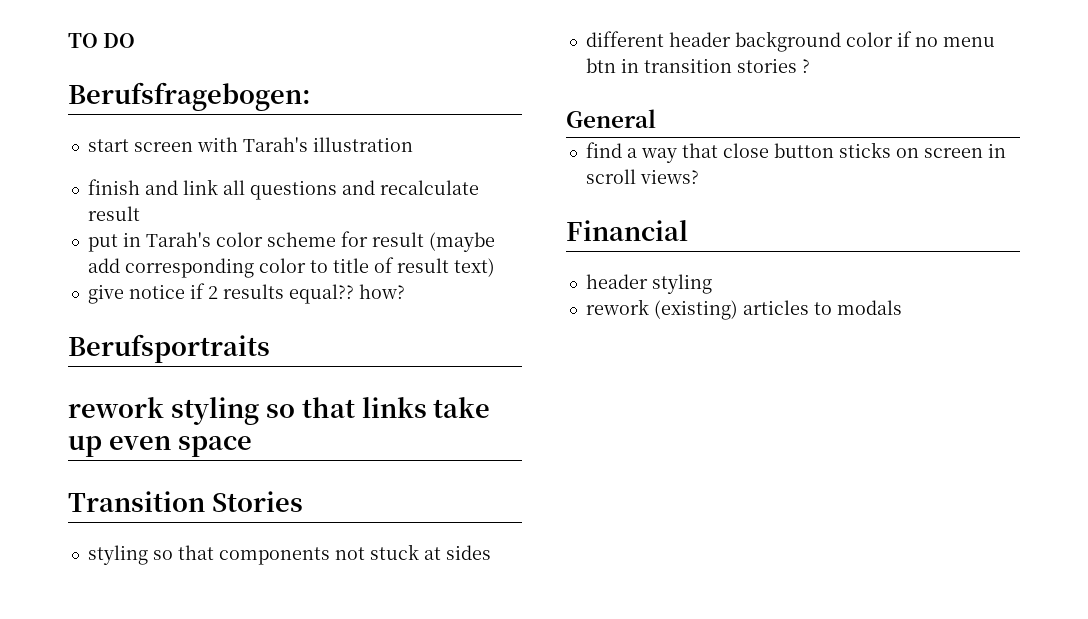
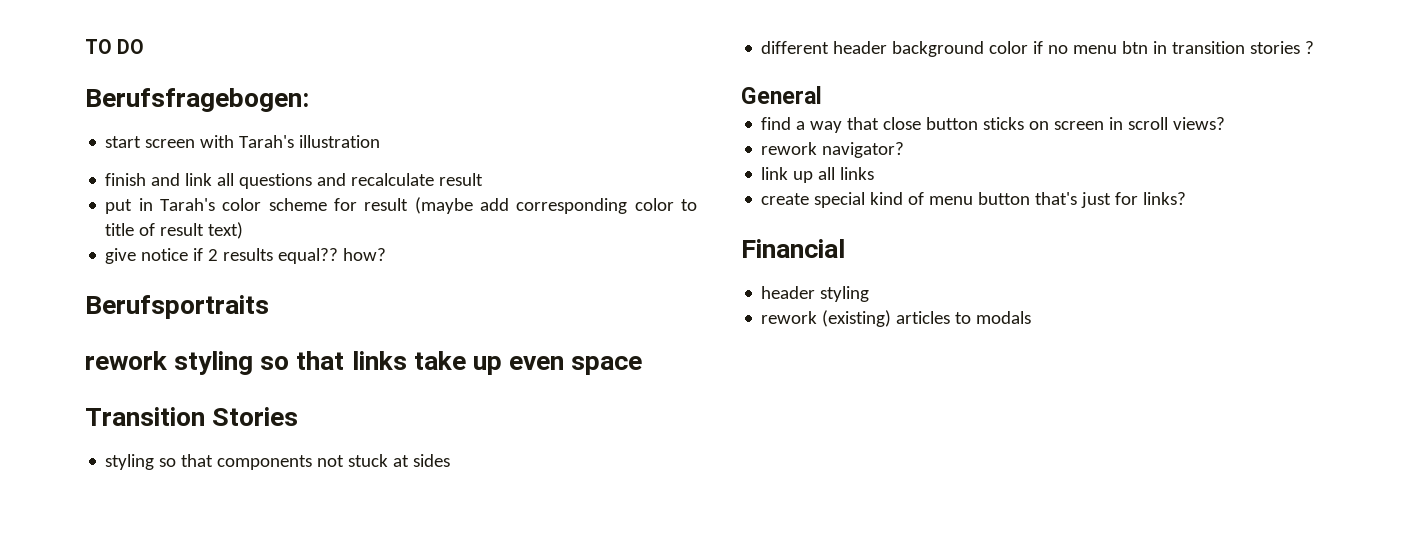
(699, 176) none -> [761,142,905,158] [761,167,875,183] [761,192,1187,208] // rework navigator? // link up all links // create special kind of menu button that's just for links?

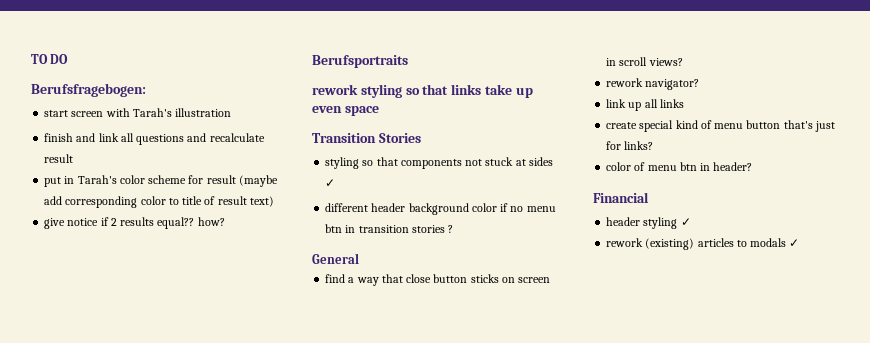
(451, 460) none -> [325,179,336,187] ✓
(1187, 198) none -> [606,162,753,171] // color of menu btn in header?
(870, 294) none -> [680,218,691,226] ✓
(1032, 317) none -> [789,239,800,247] ✓

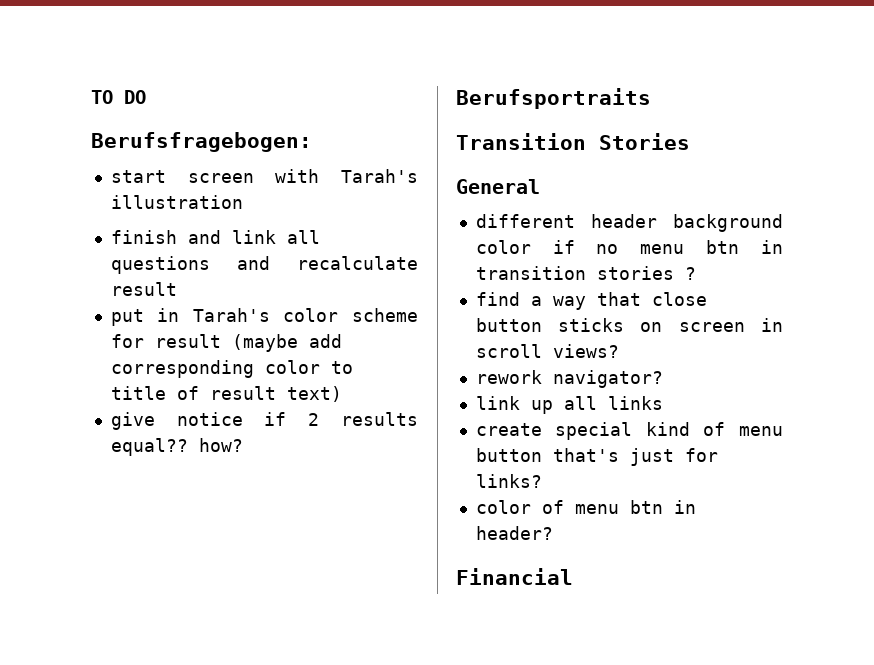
[312,84,533,98] [312,106,379,116] [312,133,421,143] [325,157,553,169] [325,179,336,187] rework styling so that links take up even space // Transition Stories // styling so that components not stuck at sides ✓ -> [456,133,690,150] [456,179,540,194] Transition Stories // General
[312,253,359,264] // General -> (696, 273) none
[606,217,691,229] [606,238,800,250] // header styling ✓ // rework (existing) articles to modals ✓ -> (573, 576) none

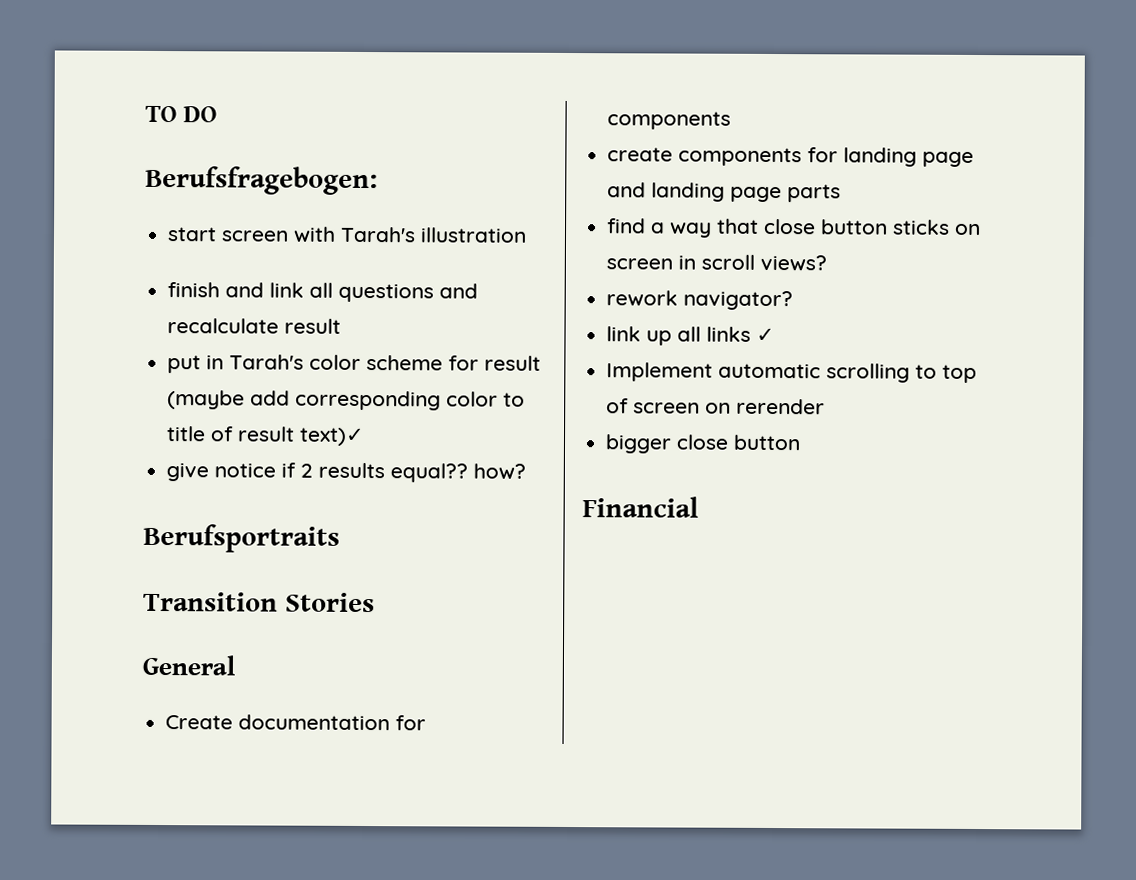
[286,386,342,402] text) -> [299,427,366,447] text)✓
[475,214,783,232] [475,240,783,254] [475,266,696,280] different header background color if no menu btn in transition stories ? -> [165,714,427,731] [607,111,732,130] [607,147,975,167] [607,182,842,203] Create documentation for components // create components for landing page and landing page parts
[475,422,783,440] [475,448,718,466] [475,474,542,488] [475,500,696,514] [475,526,553,540] // create special kind of menu button that's just for links? // color of menu btn in header? -> [756,327,776,343] [606,362,978,383] [606,398,826,415] [605,434,802,454] ✓ // Implement automatic scrolling to top of screen on rerender // bigger close button

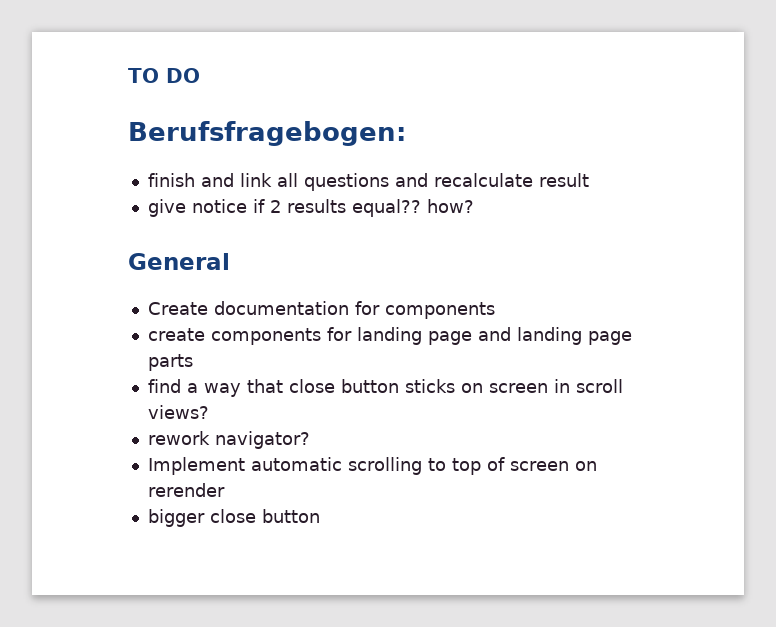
[167,226,528,243] // start screen with Tarah's illustration -> (406, 133) none
[167,354,542,374] [167,390,526,411] [166,426,366,447] // put in Tarah's color scheme for result (maybe add corresponding color to title of result text)✓ -> (589, 180) none
[143,523,340,553] [143,591,375,613] // Berufsportraits // Transition Stories -> (474, 206) none
[606,326,776,346] // link up all links ✓ -> (310, 440) none
[582,496,699,518] // Financial -> (320, 516) none

